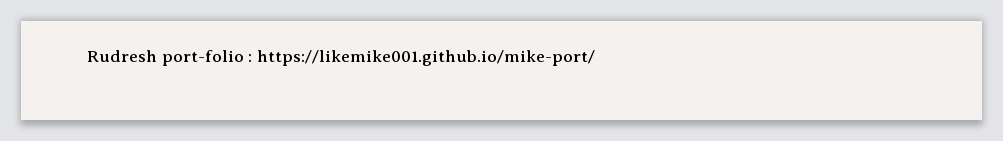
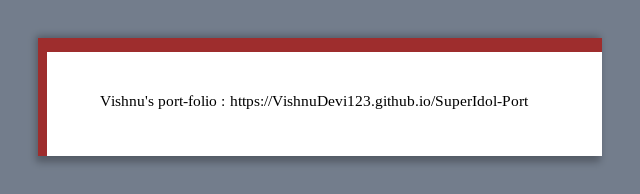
[87,50,157,62] Rudresh -> [100,96,154,106] Vishnu's
[257,50,596,66] https://likemike001.github.io/mike-port/ -> [229,96,529,109] https://VishnuDevi123.github.io/SuperIdol-Port

